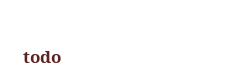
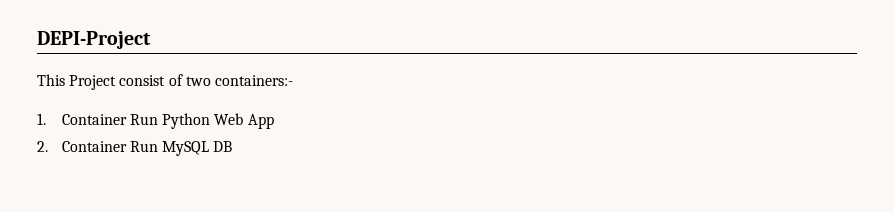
[23,51,61,63] todo -> [37,31,151,49] [37,74,293,90] [37,113,274,129] [37,141,233,156] DEPI-Project // This Project consist of two containers:- // 1. Container Run Python Web App // 2. Container Run MySQL DB

